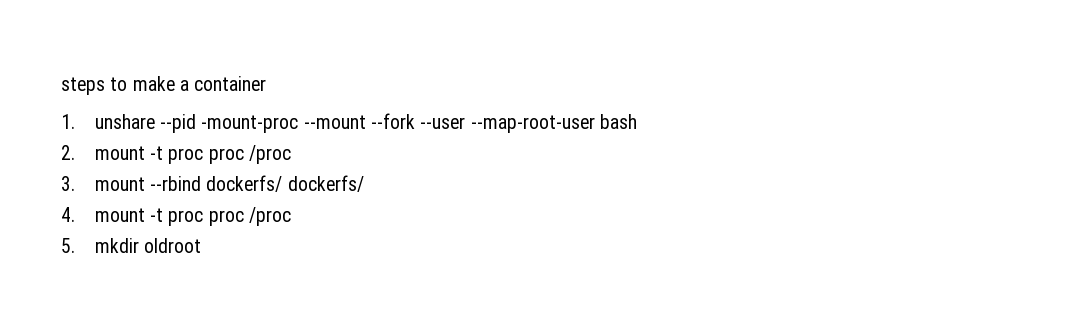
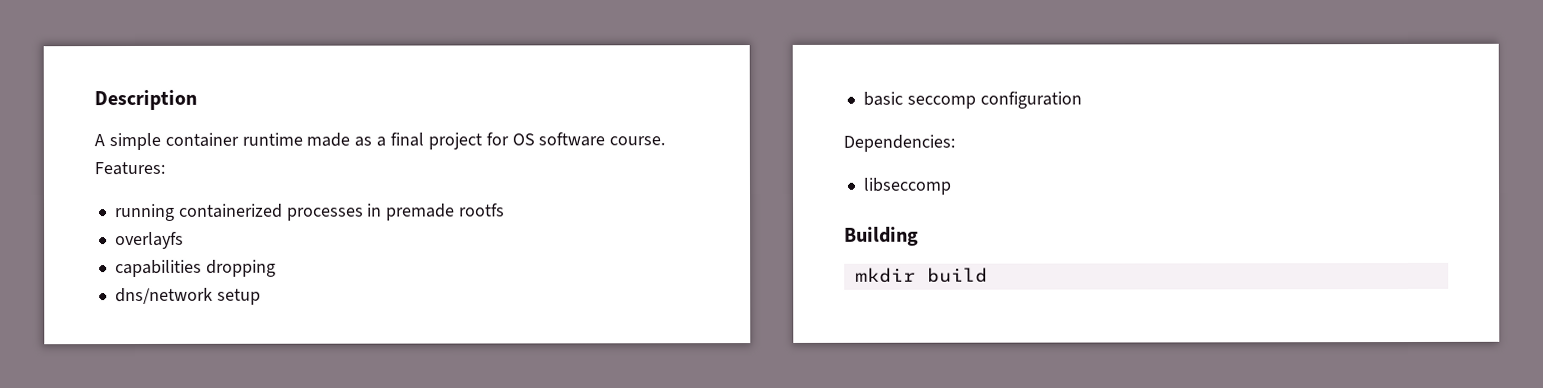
[61,76,267,95] [61,113,637,133] [61,145,291,164] [61,175,364,192] [61,207,291,226] [61,238,202,253] steps to make a container // 1. unshare --pid -mount-proc --mount --fork --user --map-root-user bash // 2. mount -t proc proc /proc // 3. mount --rbind dockerfs/ dockerfs/ // 4. mount -t proc proc /proc // 5. mkdir oldroot -> [94,89,197,111] [94,132,666,151] [94,161,165,176] [114,203,506,222] [114,231,184,250] [114,259,276,278] [114,287,261,305] [862,91,1082,109] [843,134,955,152] [862,177,952,195] [844,226,919,246] [854,267,988,283] Description // A simple container runtime made as a final project for OS software course. Features: // running containerized processes in premade rootfs // overlayfs // capabilities dropping // dns/network setup // basic seccomp configuration // Dependencies: // libseccomp // Building // mkdir build

